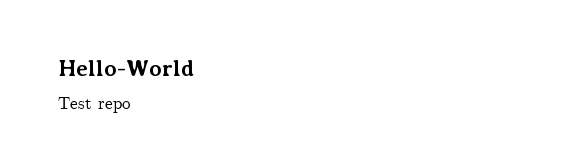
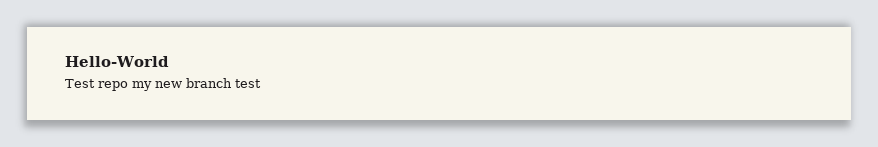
(131, 107) none -> [132,78,261,91] my new branch test

